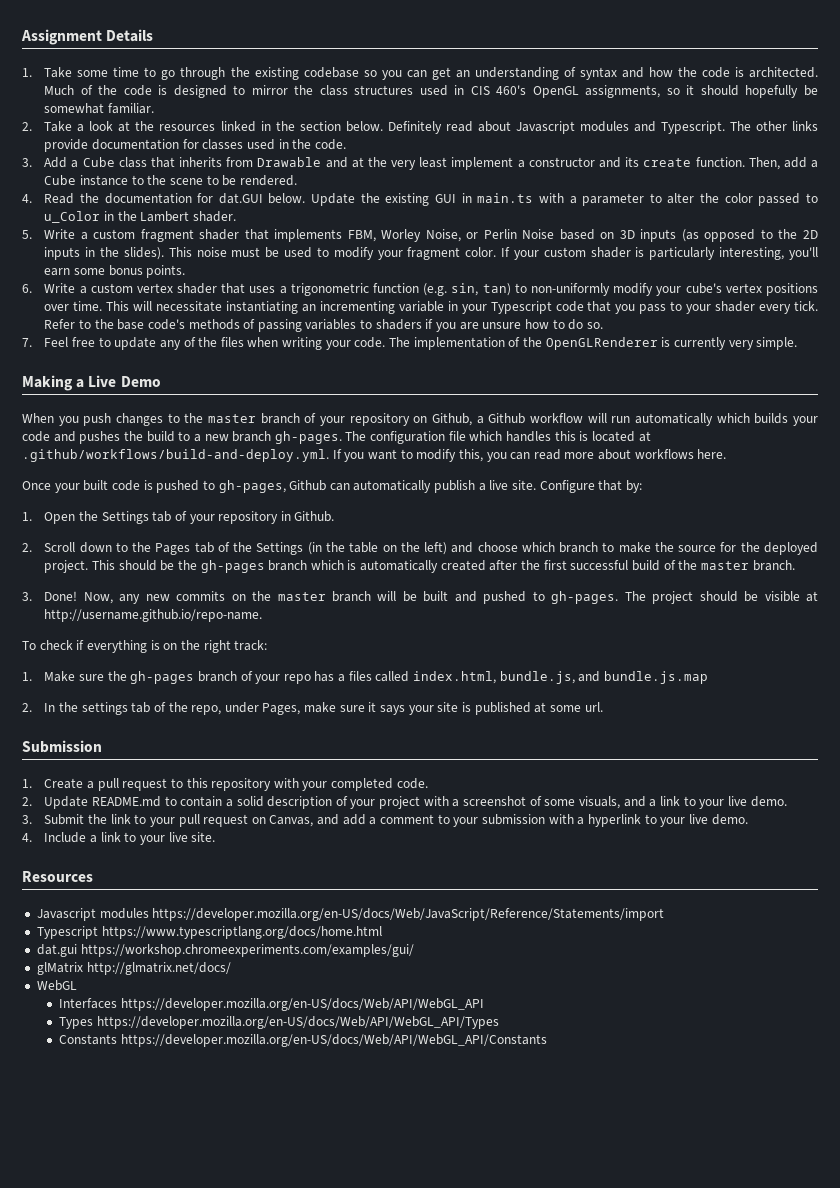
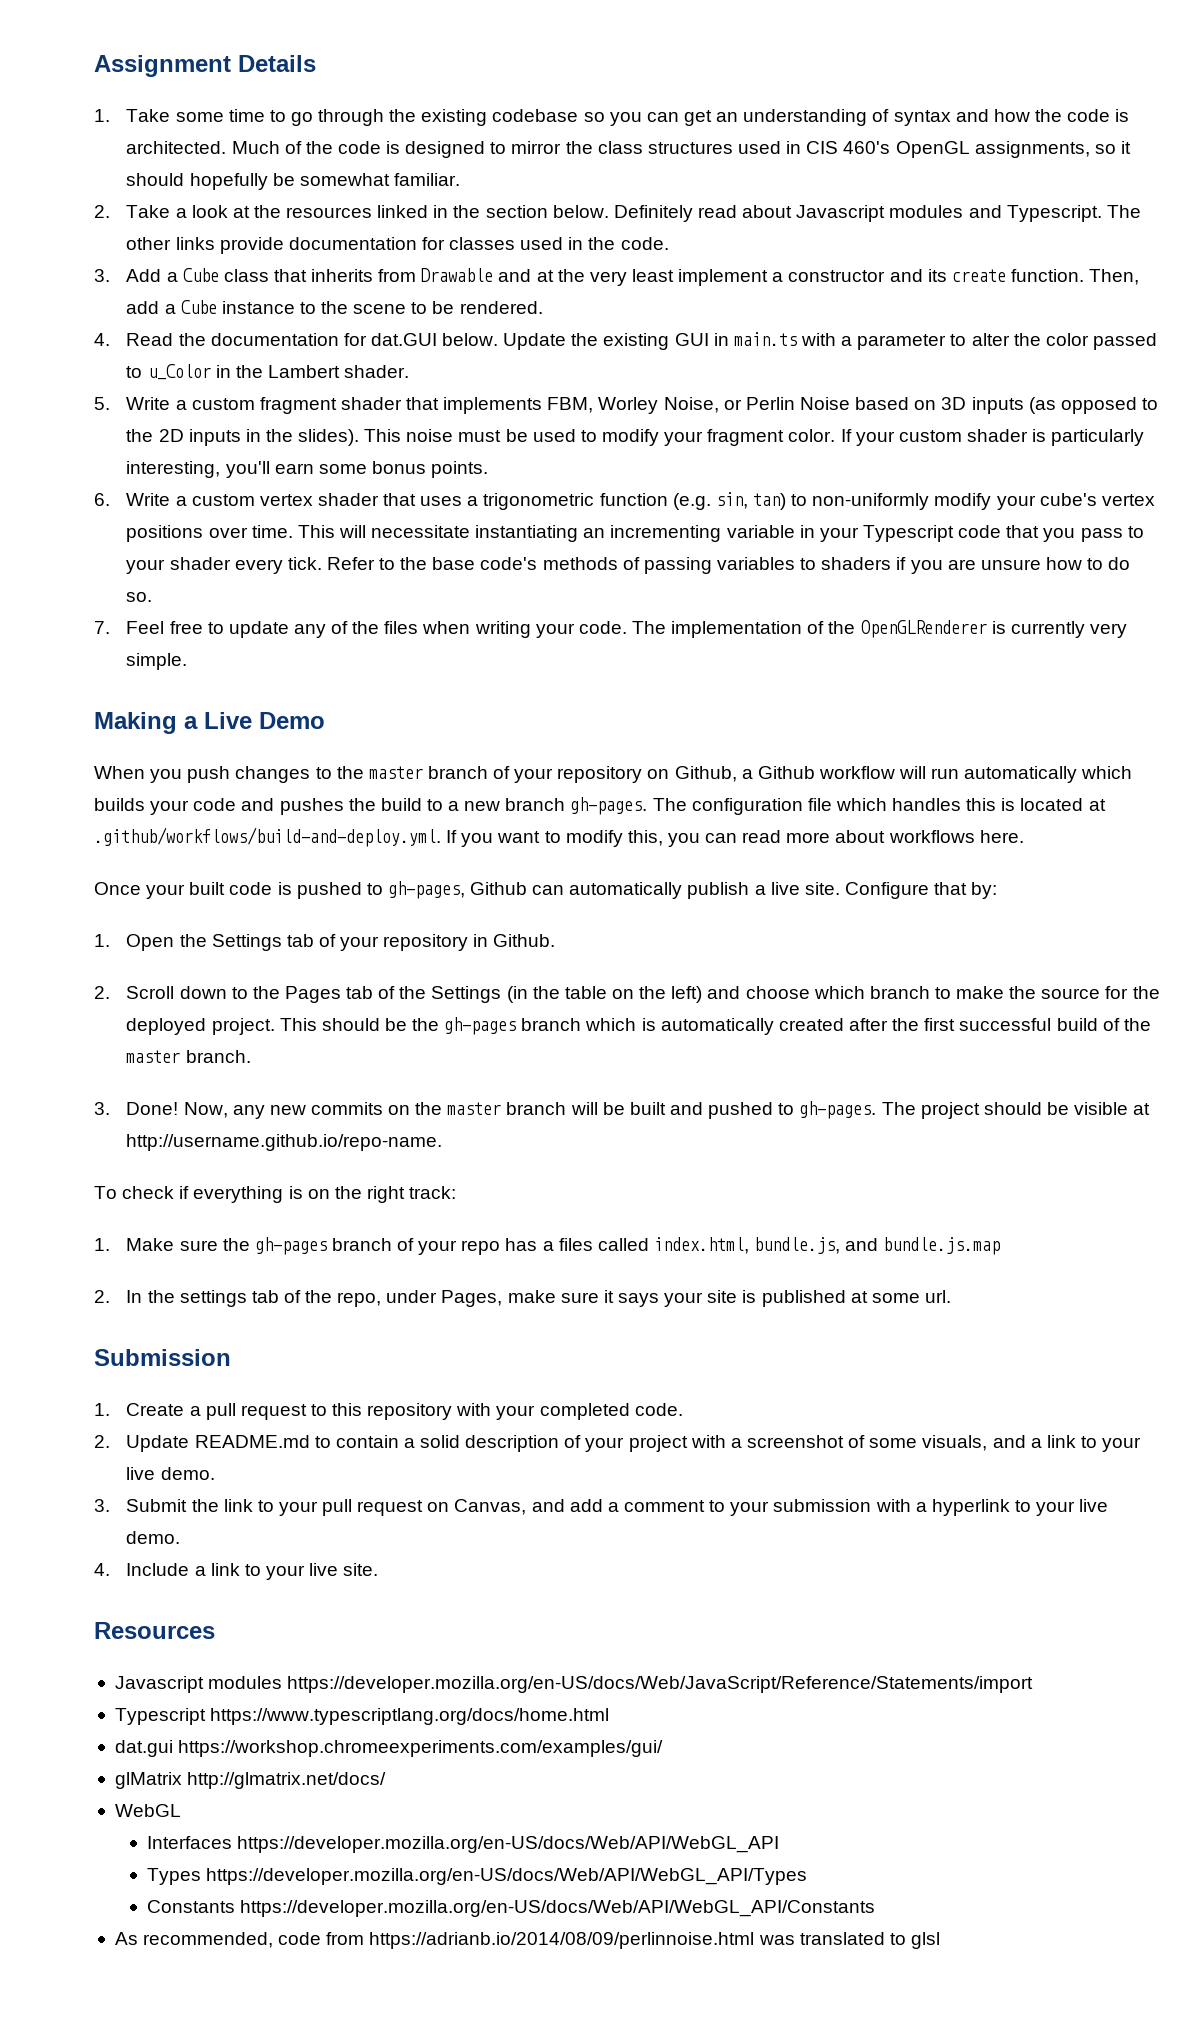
(547, 1040) none -> [114,1932,940,1949] // As recommended, code from https://adrianb.io/2014/08/09/perlinnoise.html was translated to glsl

